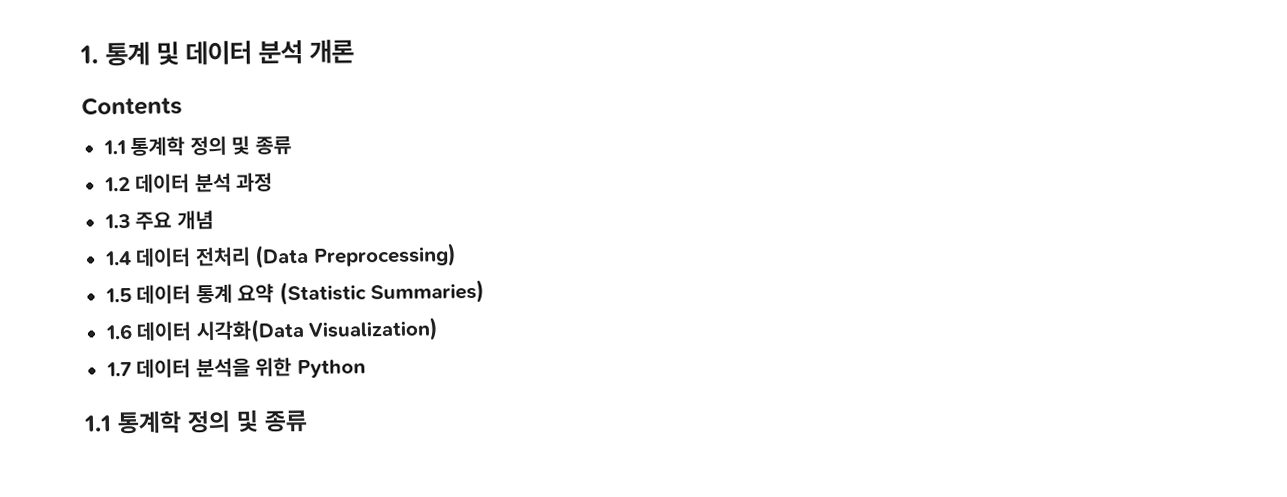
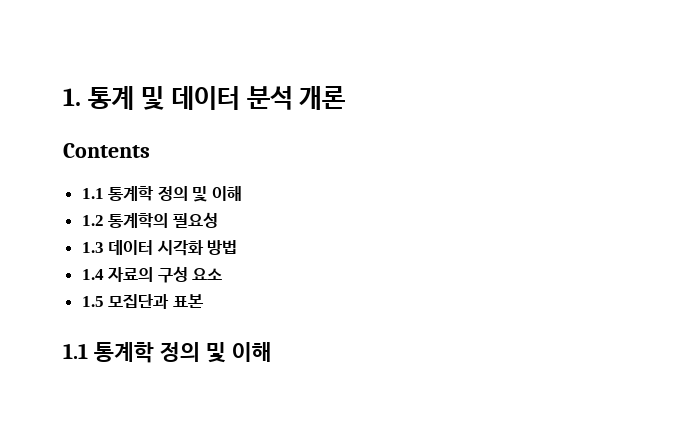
[254,136,292,155] 종류 -> [212,186,243,201] 이해
[135,172,274,193] [103,210,214,230] [103,243,457,269] [104,279,486,306] [104,317,440,344] [105,357,366,379] [83,409,308,435] 데이터 분석 과정 // 1.3 주요 개념 // 1.4 데이터 전처리 (Data Preprocessing) // 1.5 데이터 통계 요약 (Statistic Summaries) // 1.6 데이터 시각화(Data Visualization) // 1.7 데이터 분석을 위한 Python // 1.1 통계학 정의 및 종류 -> [108,212,218,228] [81,240,238,256] [81,266,223,283] [81,294,204,309] [63,342,272,363] 통계학의 필요성 // 1.3 데이터 시각화 방법 // 1.4 자료의 구성 요소 // 1.5 모집단과 표본 // 1.1 통계학 정의 및 이해

